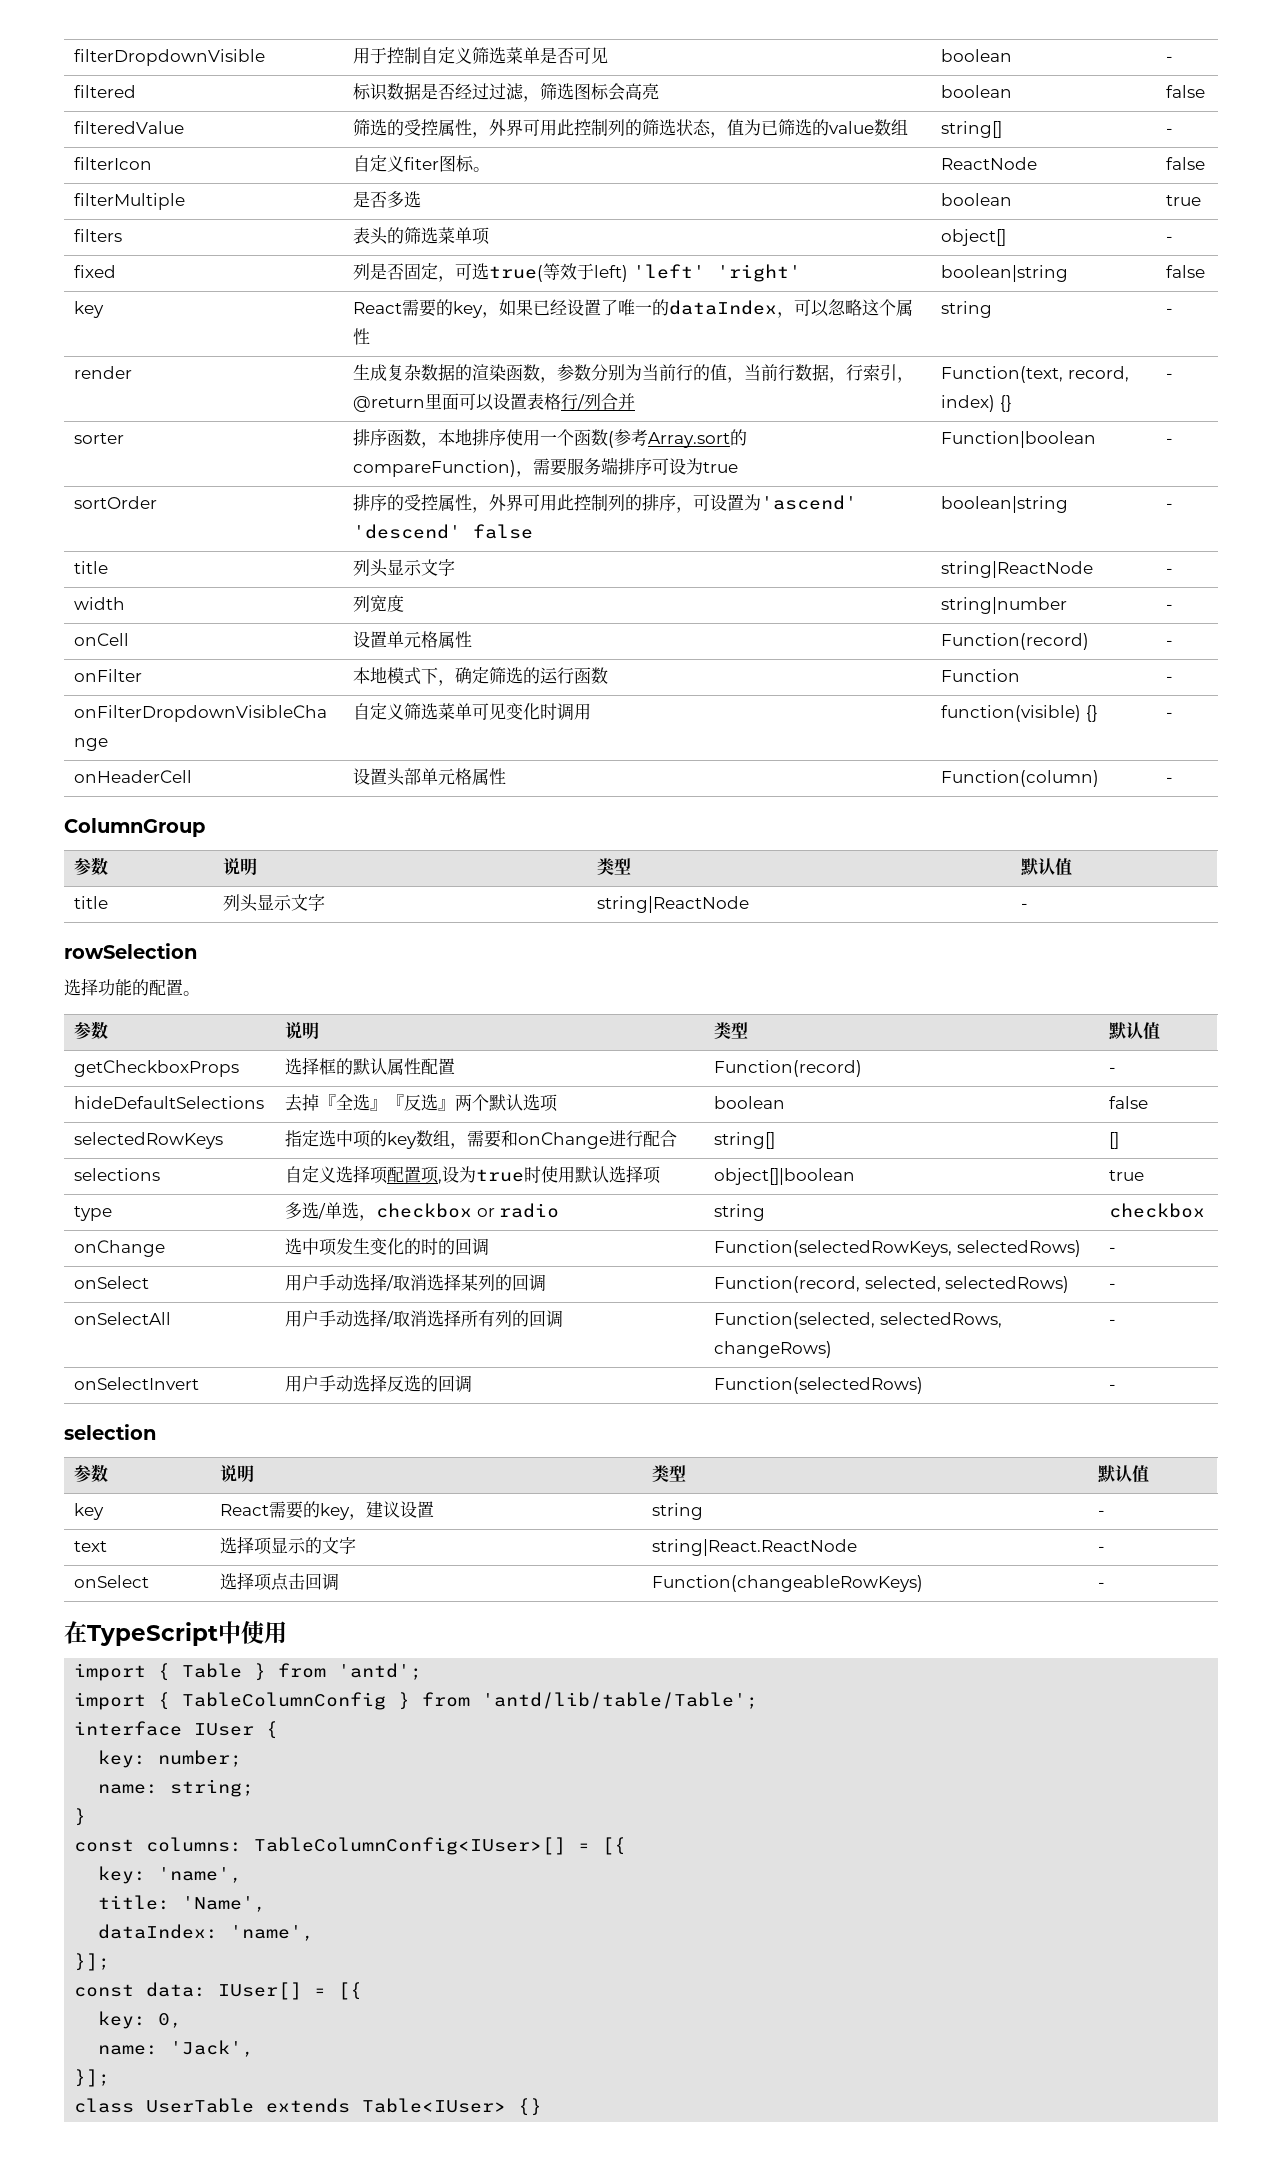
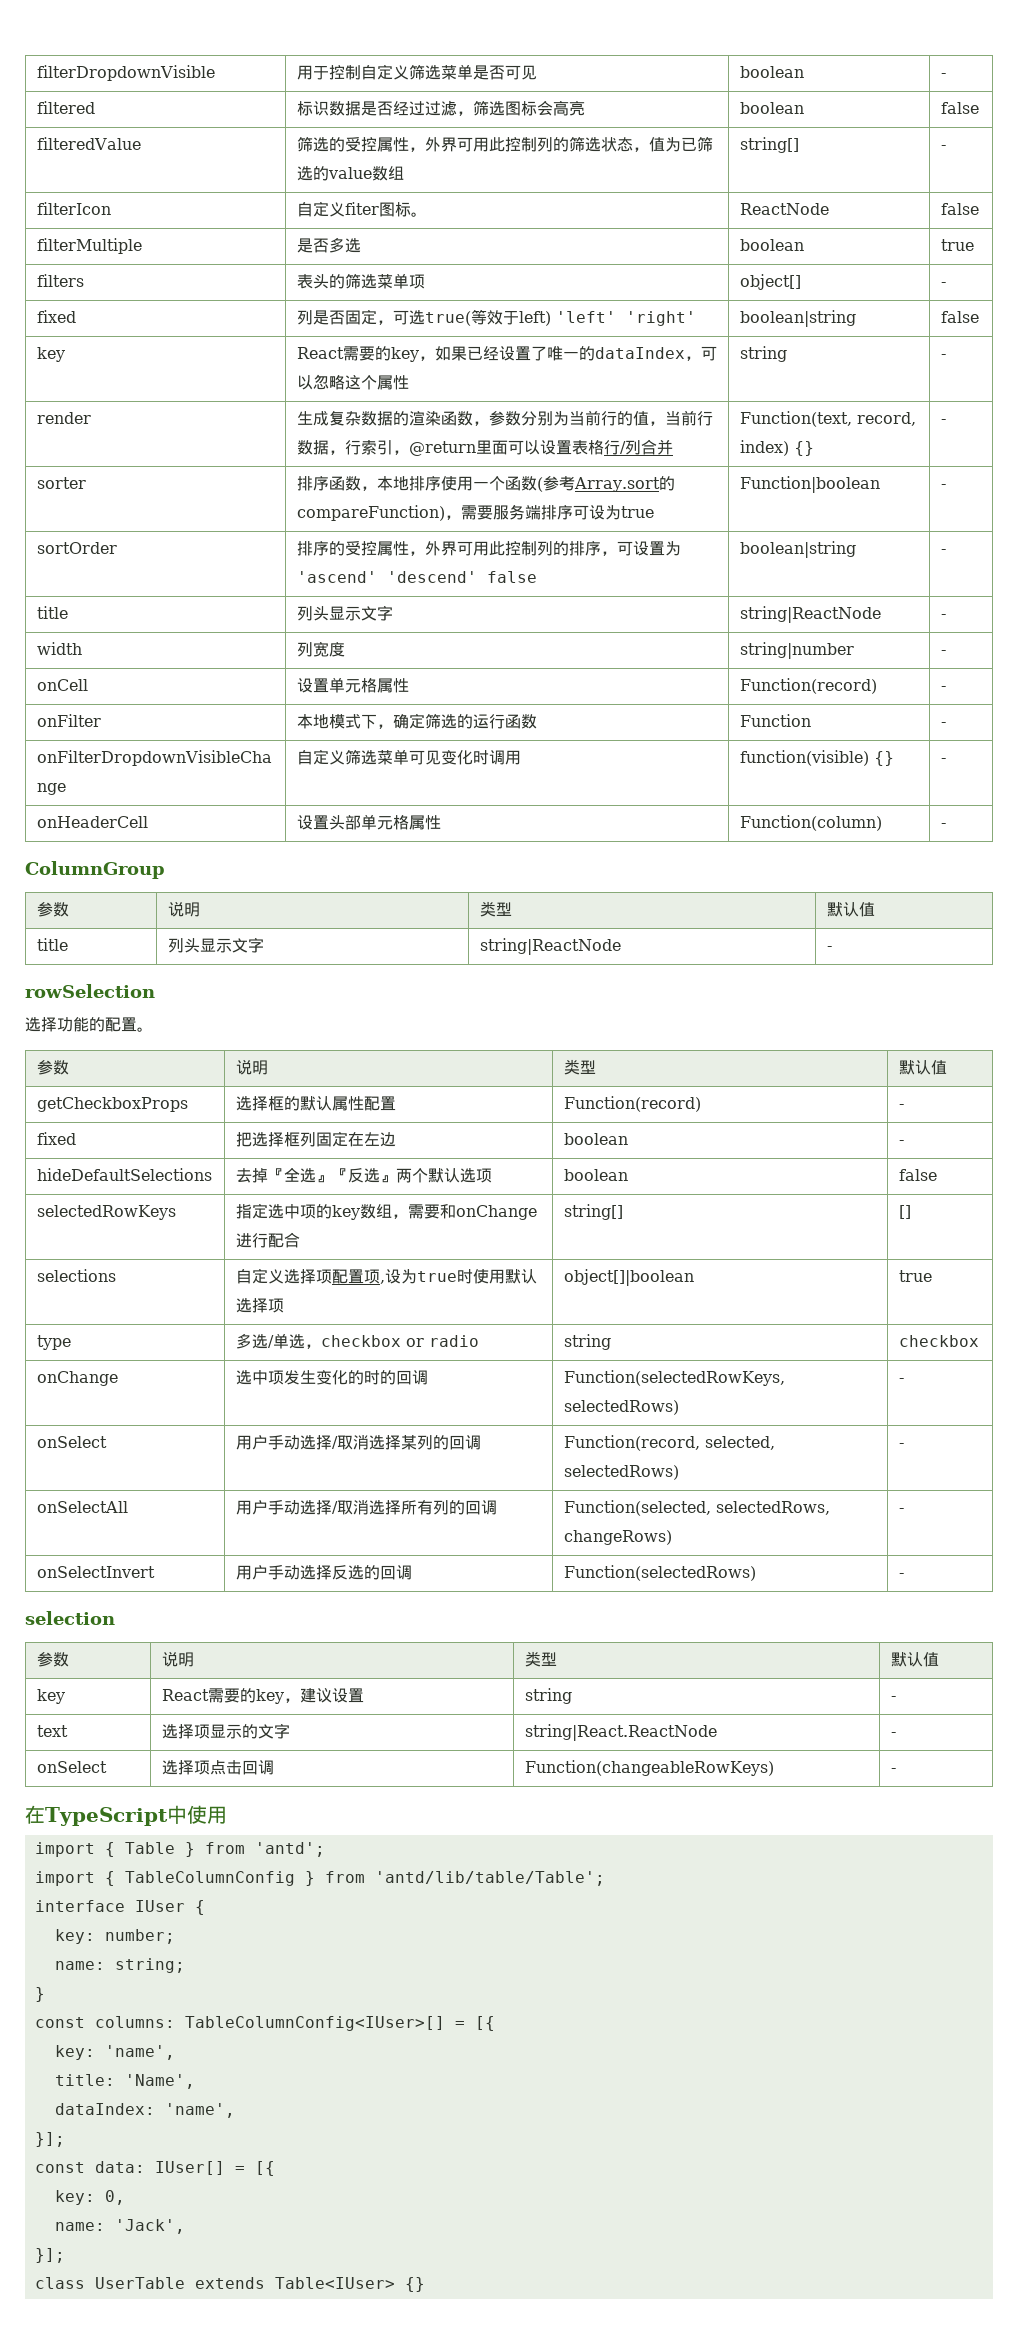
(1117, 1070) none -> [36,1132,76,1145] [235,1131,396,1147] [563,1133,628,1145] [898,1140,904,1145] // fixed | 把选择框列固定在左边 | boolean | -

